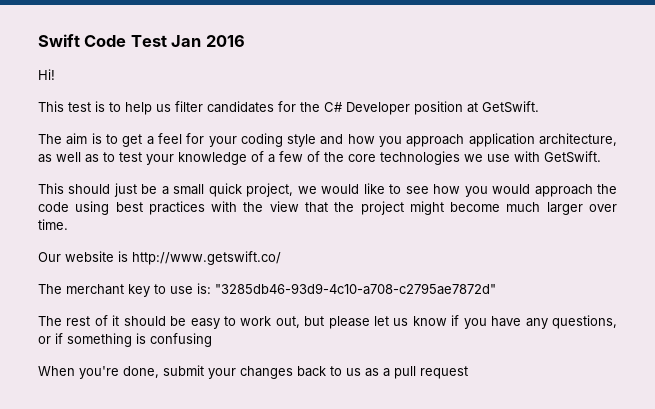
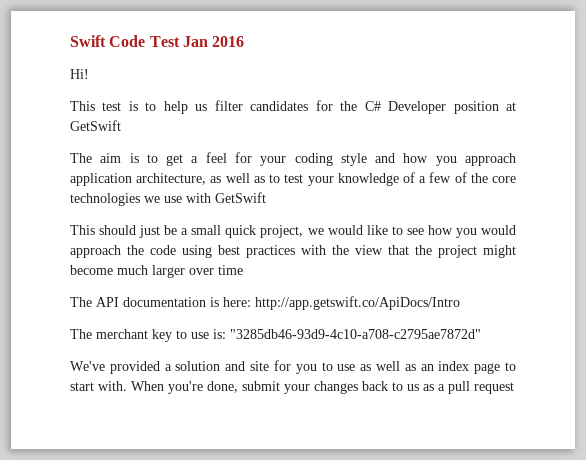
[482,101,539,113] GetSwift. -> [70,120,121,131] GetSwift
[544,151,601,163] GetSwift. -> [215,192,266,203] GetSwift
[38,219,68,230] [38,251,281,265] time. // Our website is http://www.getswift.co/ -> [218,265,243,275] [70,296,460,310] time // The API documentation is here: http://app.getswift.co/ApiDocs/Intro
[38,315,618,329] [38,333,212,347] The rest of it should be easy to work out, but please let us know if you have any questions, or if something is confusing // -> [70,360,516,374] [70,381,127,391] We've provided a solution and site for you to use as well as an index page to start with.

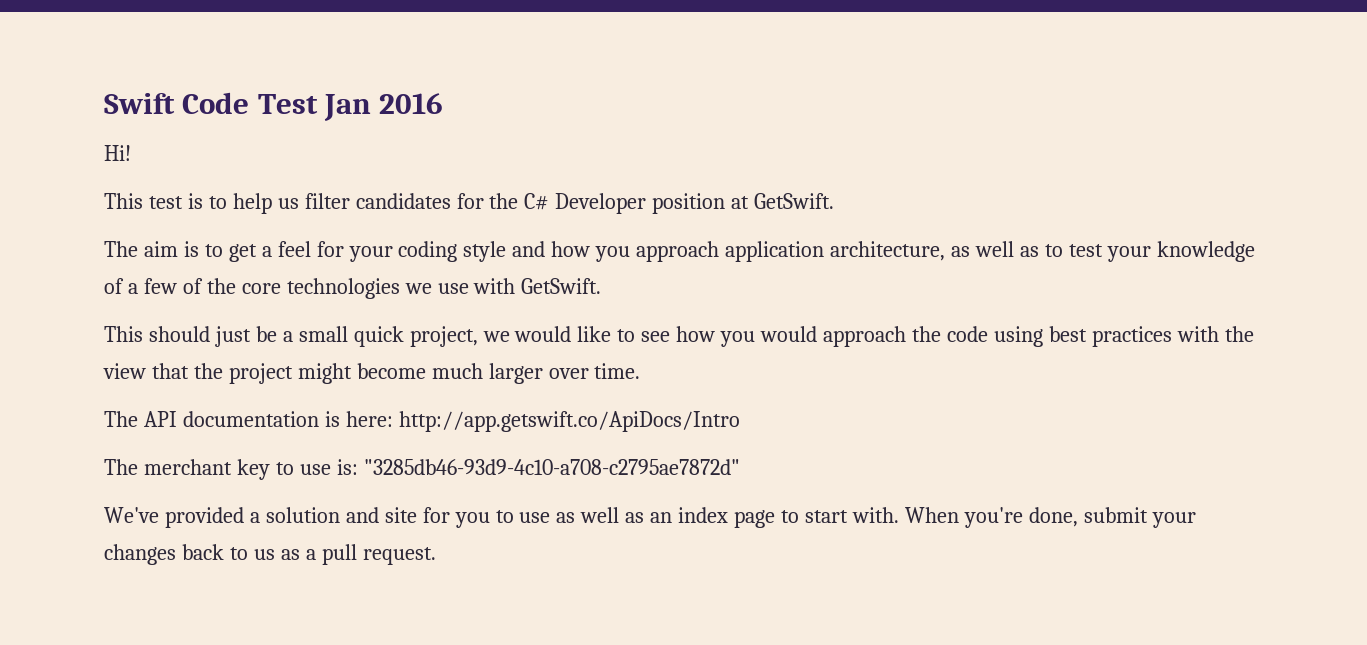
[70,120,121,131] GetSwift -> [754,193,835,209] GetSwift.
[215,192,266,203] GetSwift -> [521,278,602,294] GetSwift.
[218,265,243,275] time -> [594,363,641,379] time.
[474,382,514,394] request -> [362,547,436,565] request.

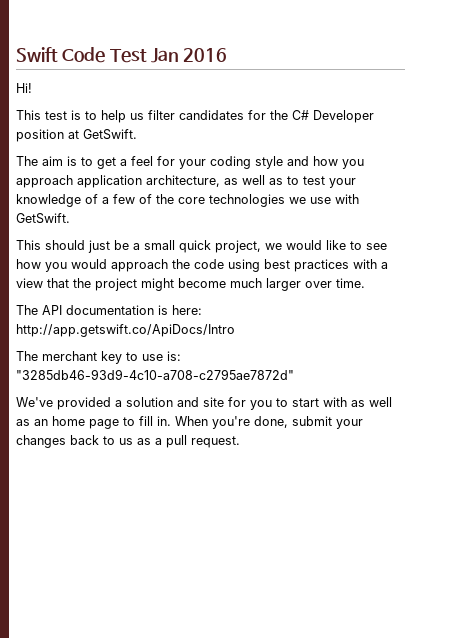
[1224,326,1254,342] the -> [381,262,388,269] a
[519,512,551,523] use -> [292,397,347,407] start with
[678,507,729,523] index -> [52,416,85,426] home
[804,507,899,523] start with. -> [139,416,171,426] fill in.

